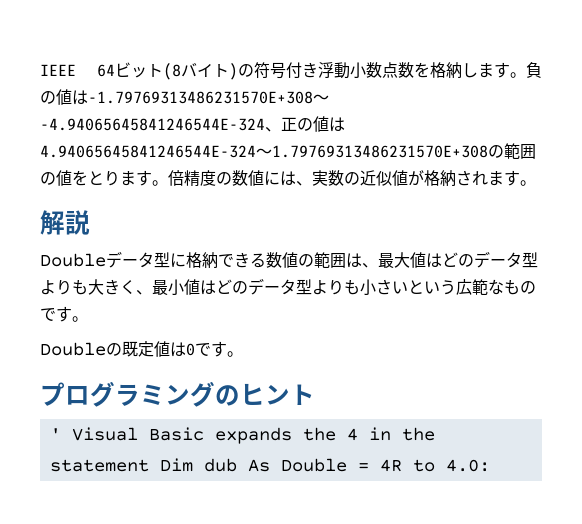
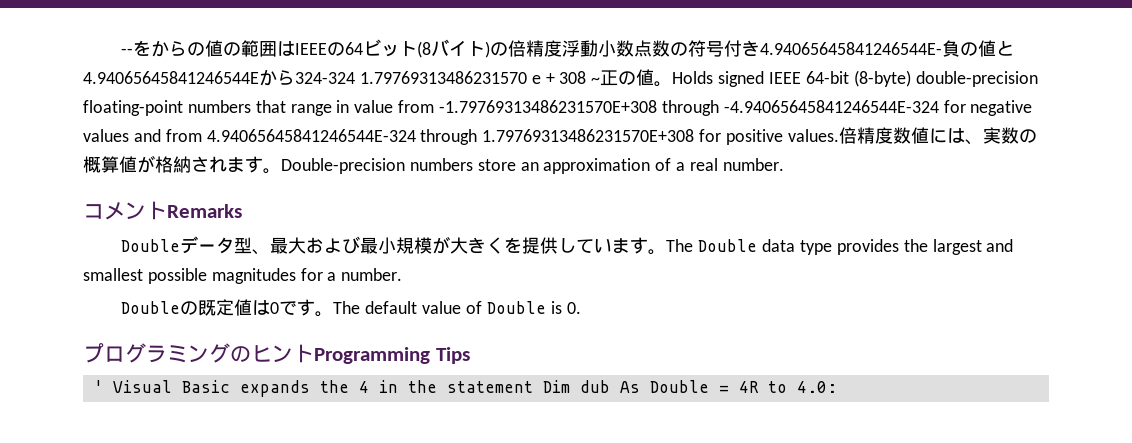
[40,64,76,76] IEEE -> [121,40,346,57] --をからの値の範囲はIEEEの
[254,62,318,79] 符号付き -> [508,40,563,57] 倍精度
[414,62,542,79] [40,89,329,105] [40,116,345,132] [40,143,536,159] [40,170,232,186] を格納します。負の値は-1.79769313486231570E+308～-4.94065645841246544E-324、正の値は4.94065645841246544E-324～1.79769313486231570E+308の範囲の値をとります。倍精度の -> [670,40,1015,57] [83,69,1038,87] [83,100,1033,116] [83,127,893,145] の符号付き4.94065645841246544E-負の値と4.94065645841246544Eから324-324 1.79769313486231570 e + 308 ~正の値。Holds signed IEEE 64-bit (8-byte) double-precision floating-point numbers that range in value from -1.79769313486231570E+308 through -4.94065645841246544E-324 for negative values and from 4.94065645841246544E-324 through 1.79769313486231570E+308 for positive values.倍精度
[360,170,392,186] 近似 -> [83,156,119,173] 概算
[40,210,90,235] [40,251,538,269] [40,278,536,296] [40,306,88,322] // 解説 // Doubleデータ型に格納できる数値の範囲は、最大値はどのデータ型よりも大きく、最小値はどのデータ型よりも小さいという広範なものです。 -> [281,158,784,174] [83,201,242,220] [121,236,1014,255] [83,268,403,284] Double-precision numbers store an approximation of a real number. // コメントRemarks // Doubleデータ型、最大および最小規模が大きくを提供しています。The Double data type provides the largest and smallest possible magnitudes for a number.
(243, 354) none -> [333,301,581,314] The default value of Double is 0.
(315, 394) none -> [314,347,470,364] Programming Tips

